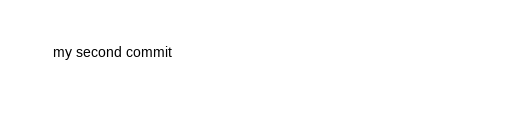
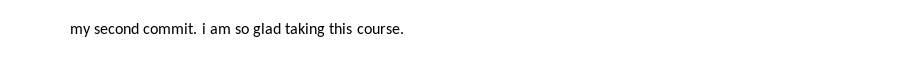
[126,46,172,57] commit -> [143,23,404,37] commit. i am so glad taking this course.

